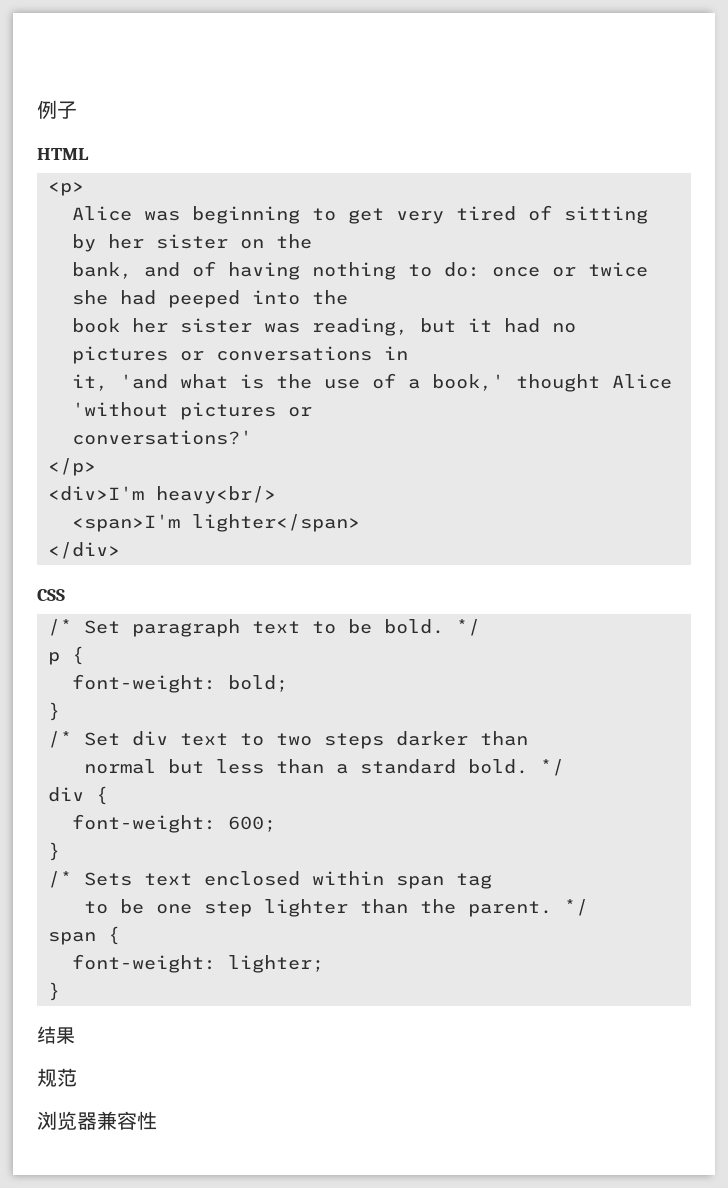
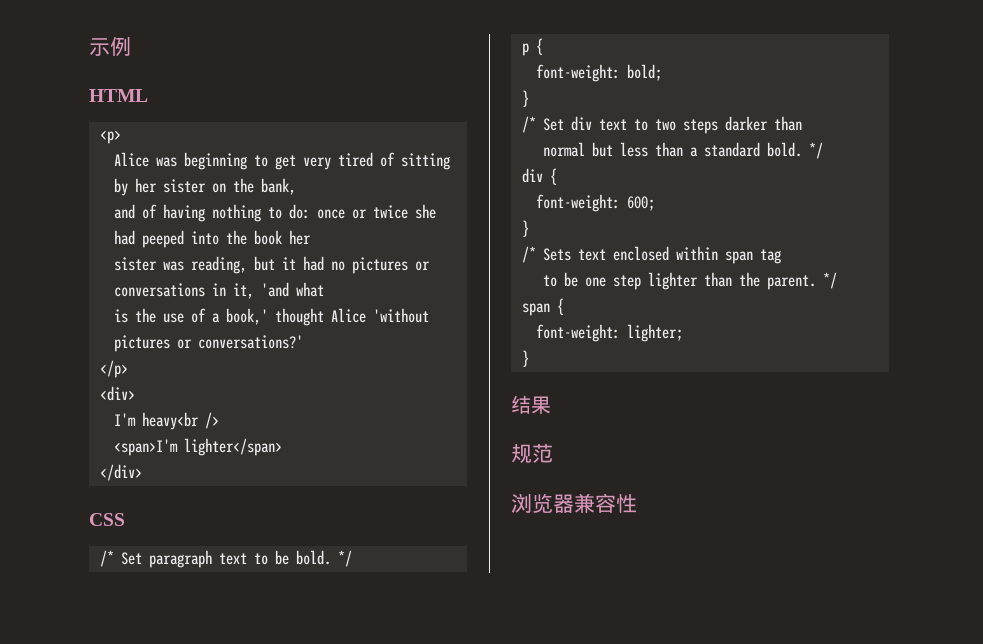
(37, 109) none -> [89,38,110,56] 示
[57,101,77,119] 子 -> (131, 47) none
[71,262,132,279] // bank, -> [260,178,296,195] bank, //
(348, 297) // -> (247, 237) none
(168, 325) none -> (311, 237) //
(408, 353) // -> (226, 289) none
(228, 381) none -> (324, 289) //
(312, 412) // -> (192, 344) none
[47,486,276,504] <div>I'm heavy<br/> -> [99,386,135,401] [113,412,219,430] <div> // I'm heavy<br />

